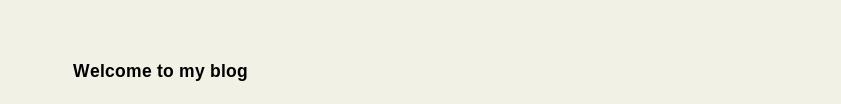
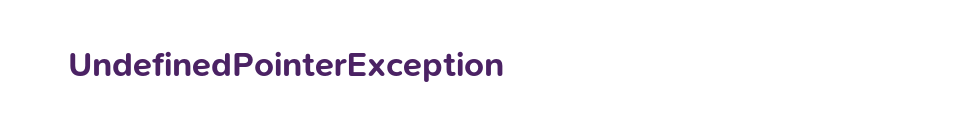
[73,64,248,81] Welcome to my blog -> [68,51,504,82] UndefinedPointerException

